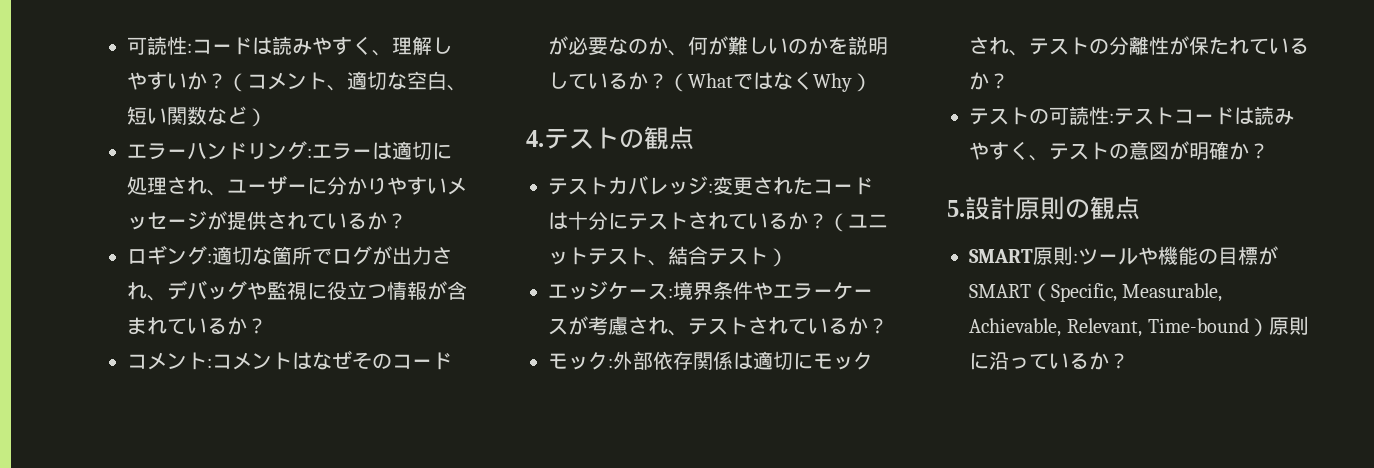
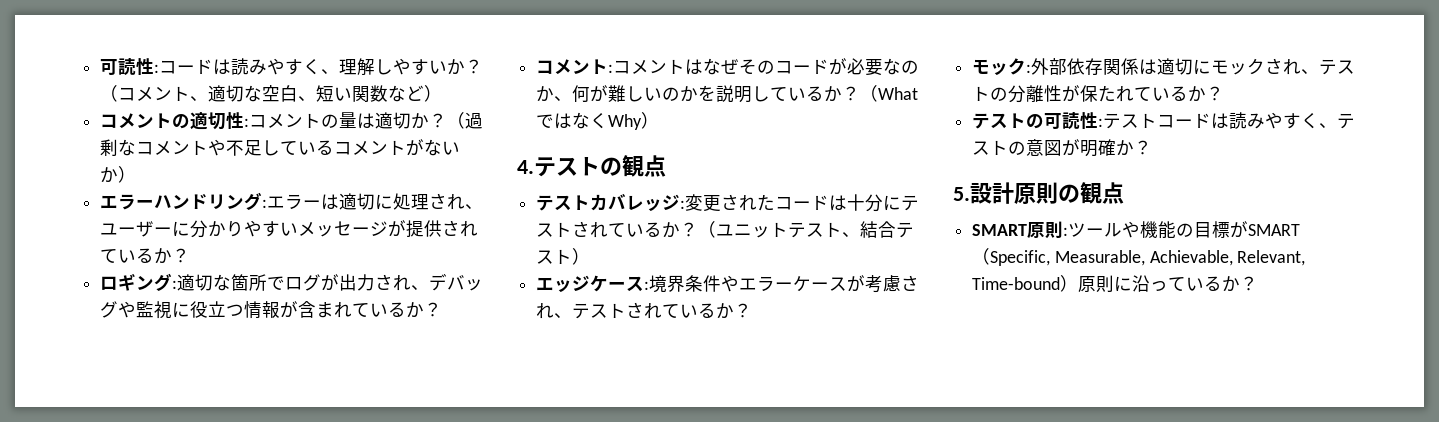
(267, 117) none -> [100,112,484,130] [100,139,461,156] [100,166,137,183] // コメントの適切性:コメントの量は適切か？（過剰なコメントや不足しているコメントがないか）

